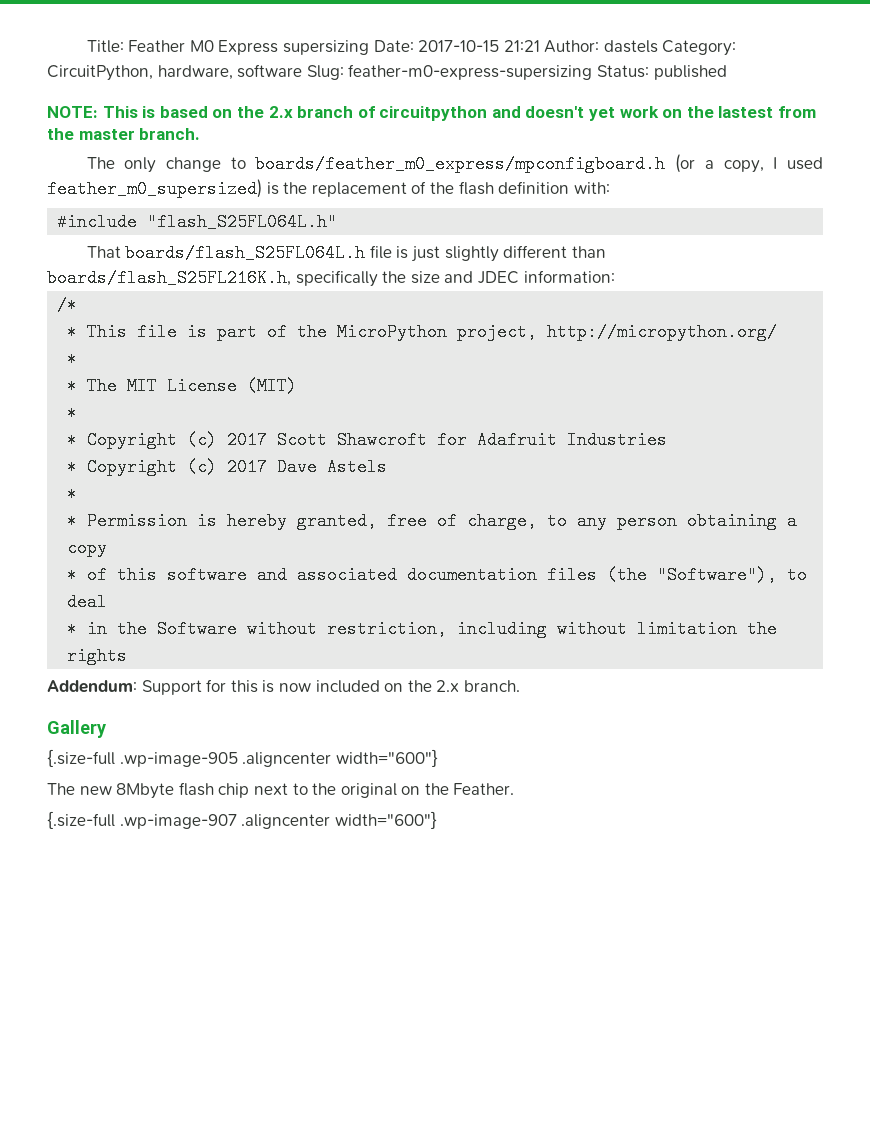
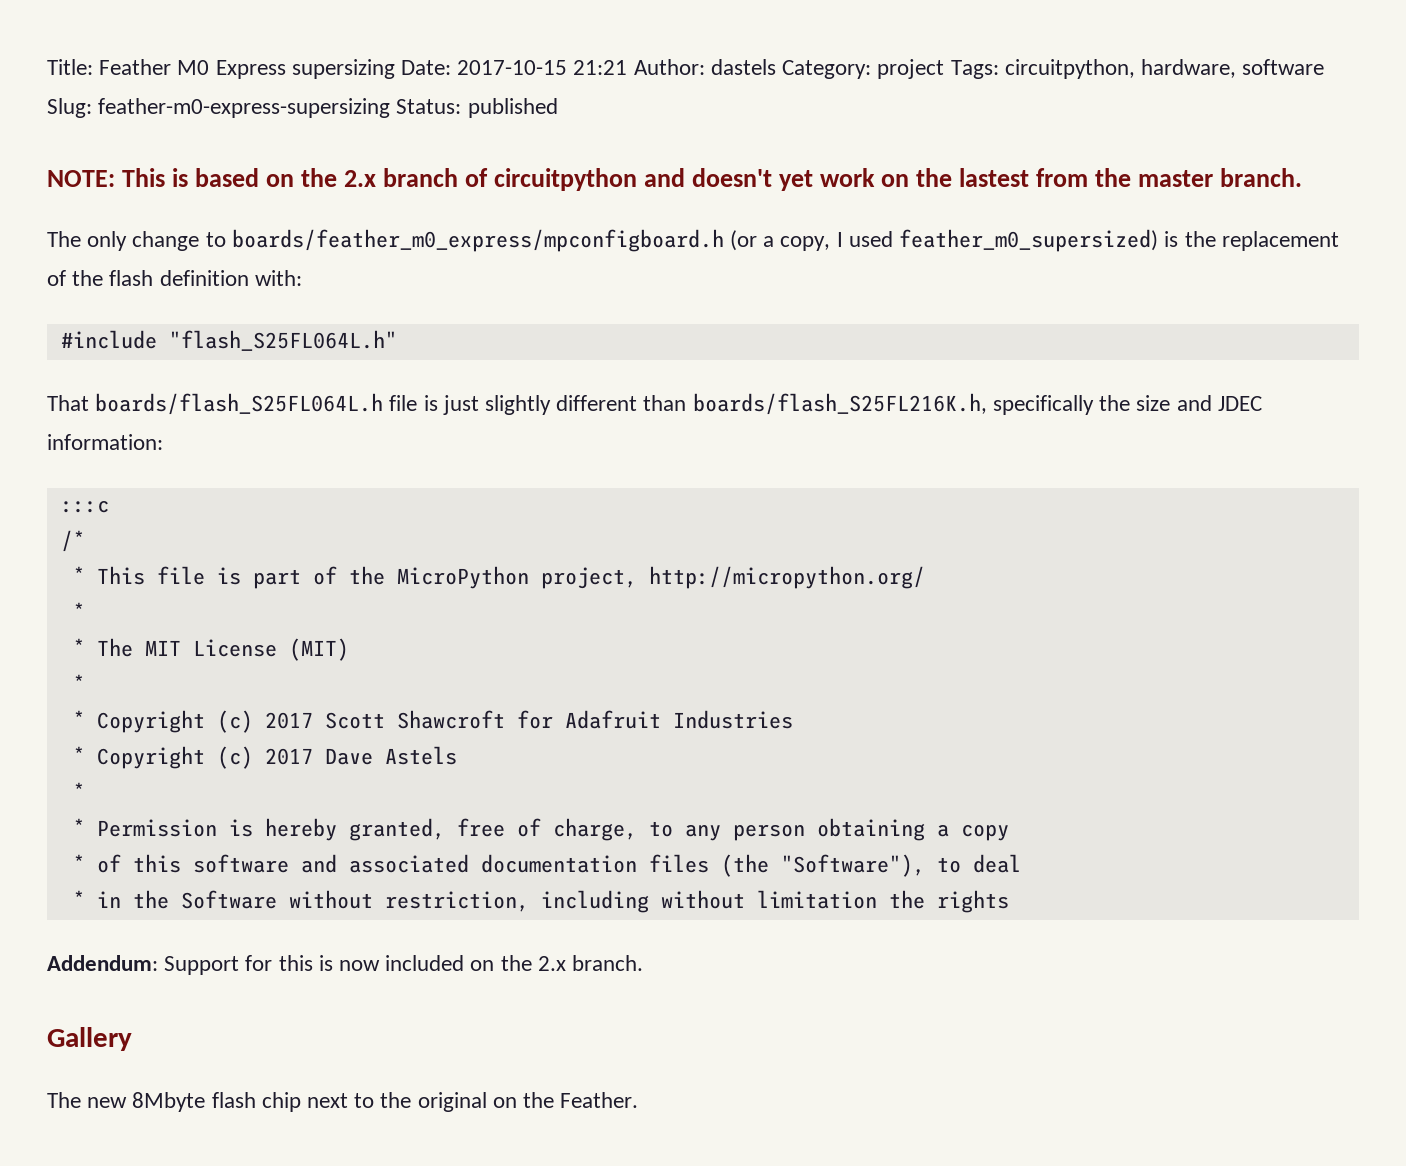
[47,65,153,81] CircuitPython, -> [877,59,1135,79] project Tags: circuitpython,
(615, 276) none -> [60,500,109,513] // :::c
[47,749,438,767] // {.size-full .wp-image-905 .aligncenter width="600"} -> (132, 1039) none
[47,811,437,829] // {.size-full .wp-image-907 .aligncenter width="600"} -> (639, 1100) none

